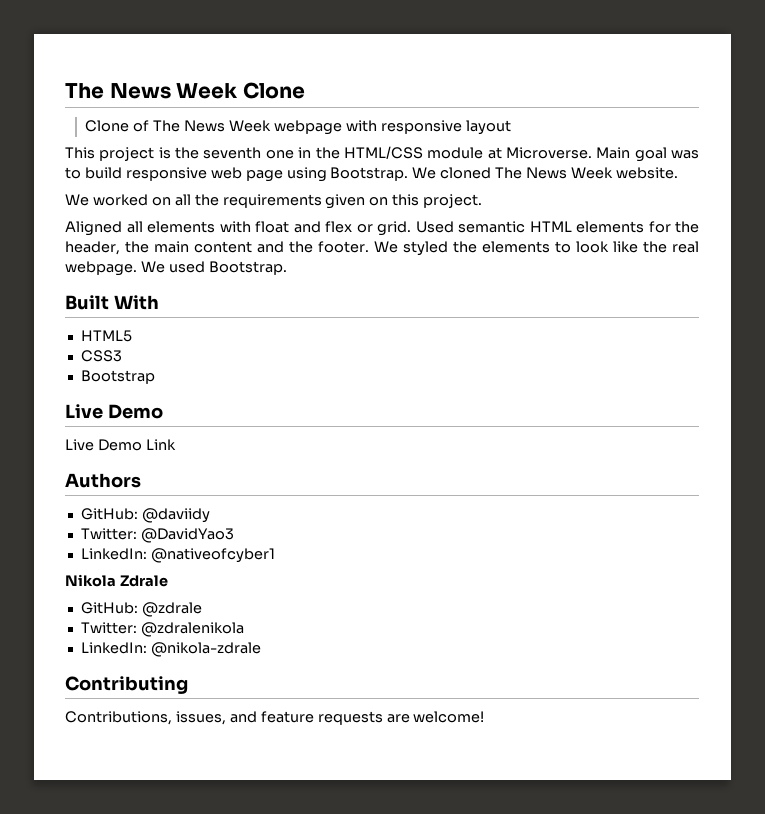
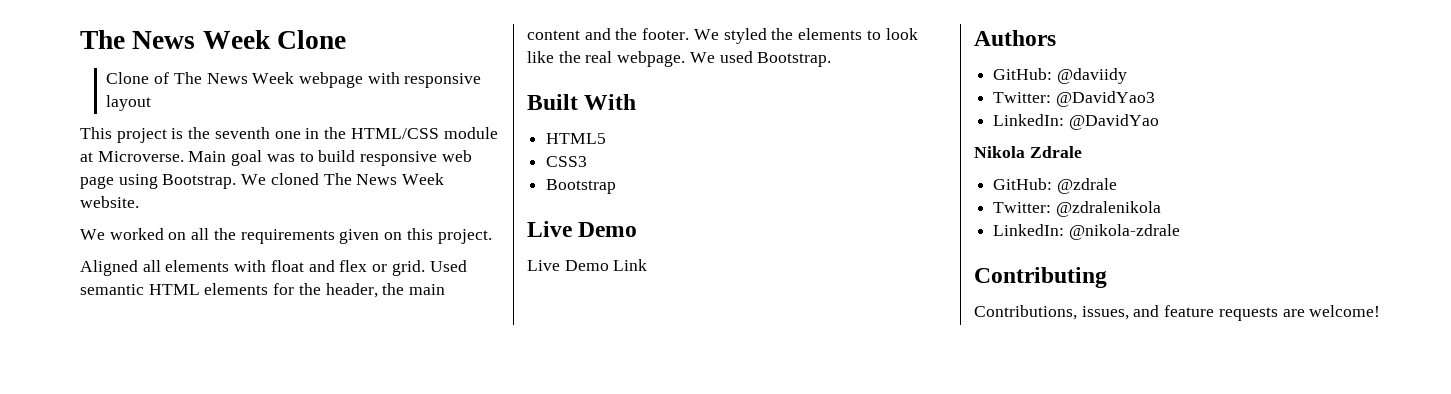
[150,548,275,563] @nativeofcyber1 -> [1068,114,1159,130] @DavidYao

